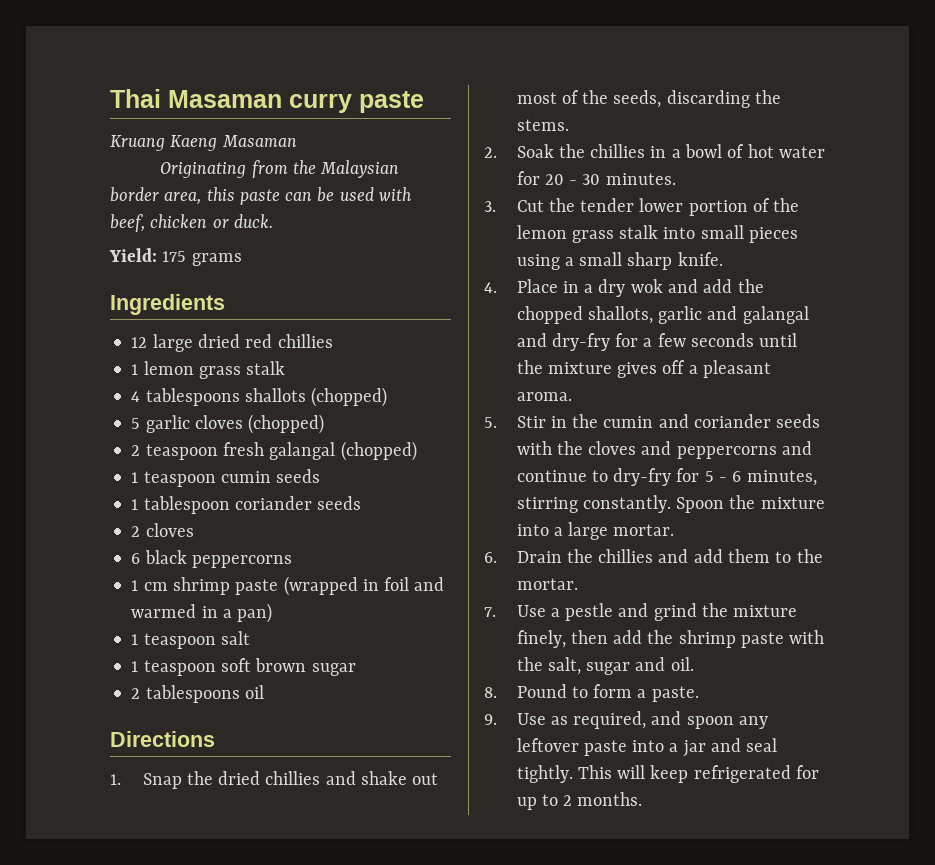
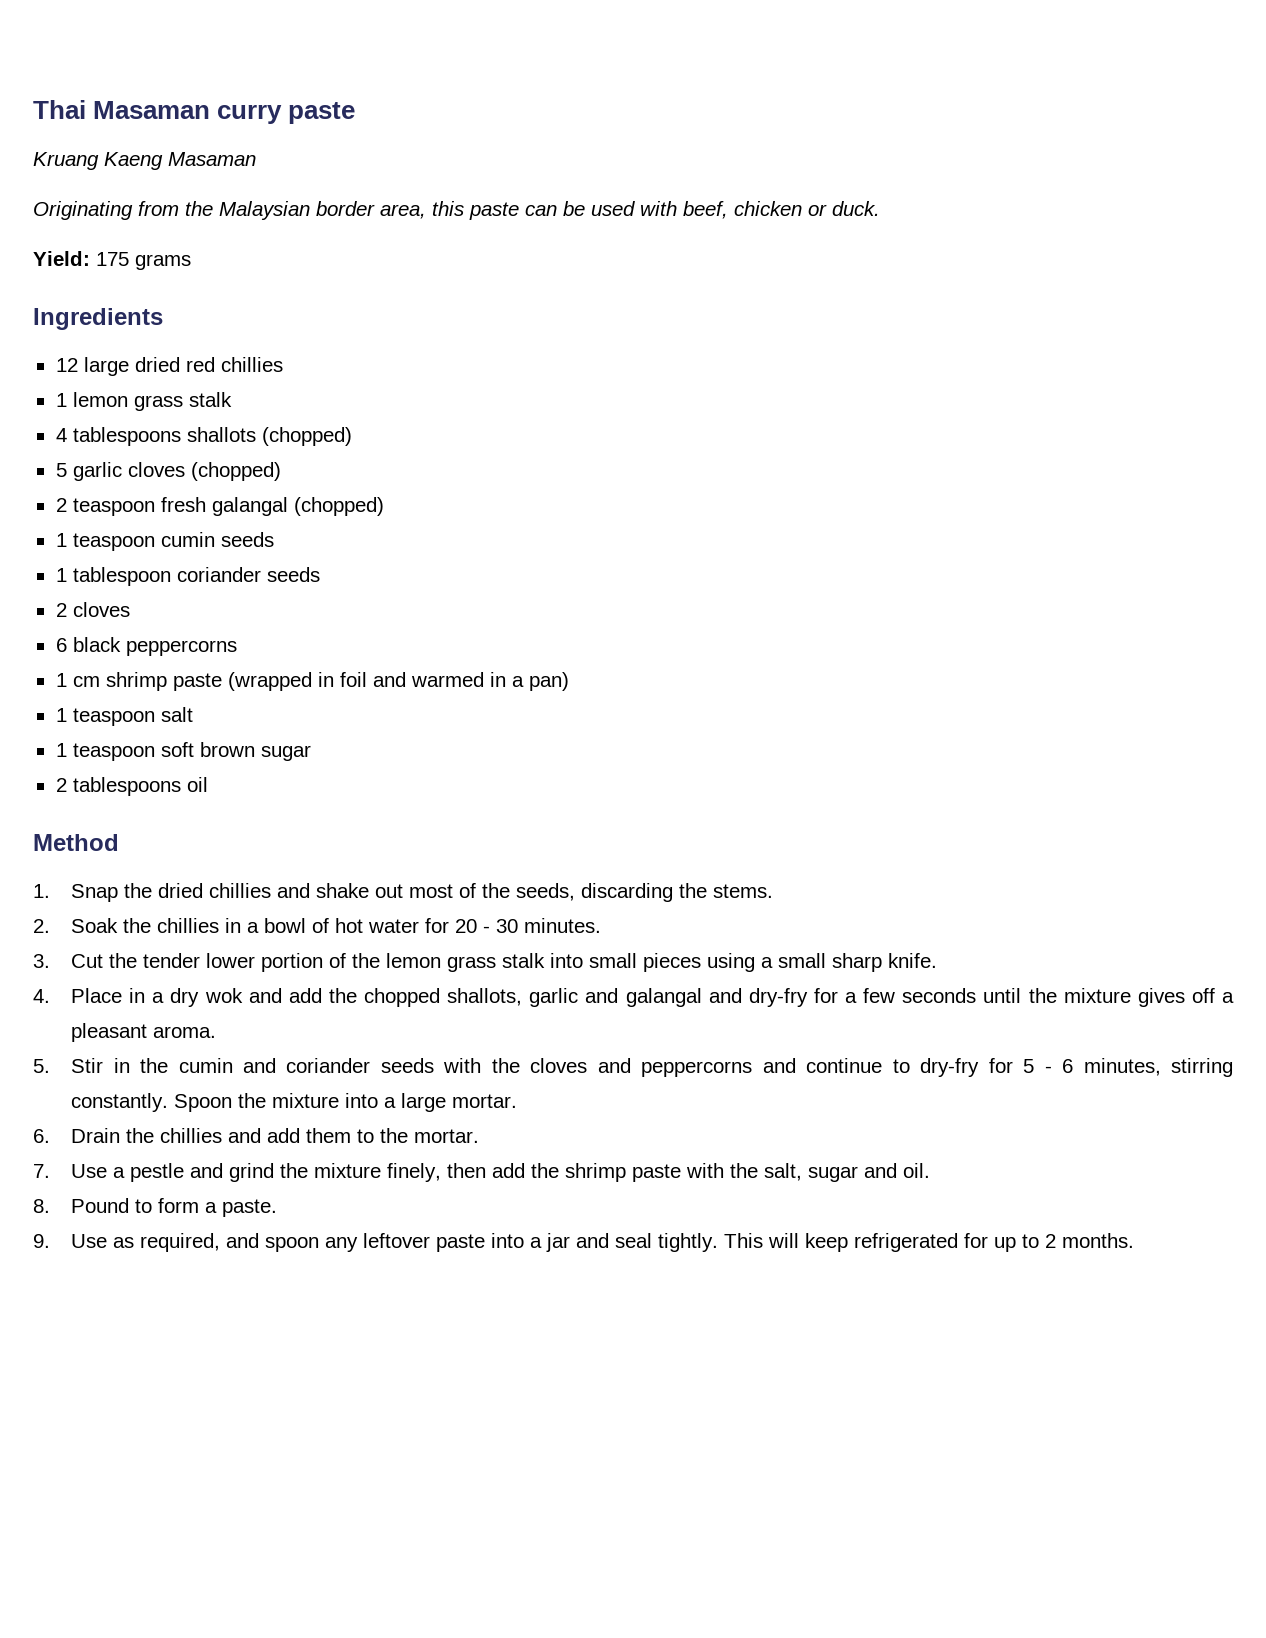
[110,731,215,747] Directions -> [33,834,119,851] Method

